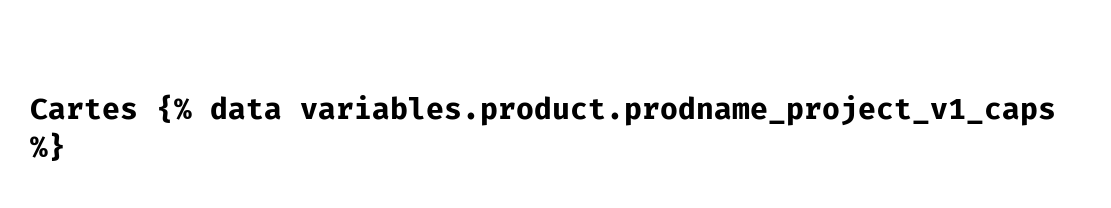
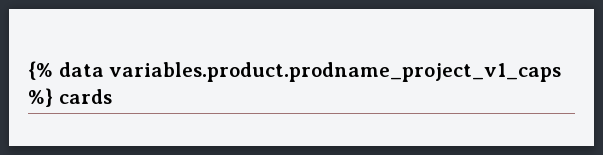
[30,98,138,120] Cartes -> (28, 70) none
(66, 146) none -> [58,89,112,104] cards

